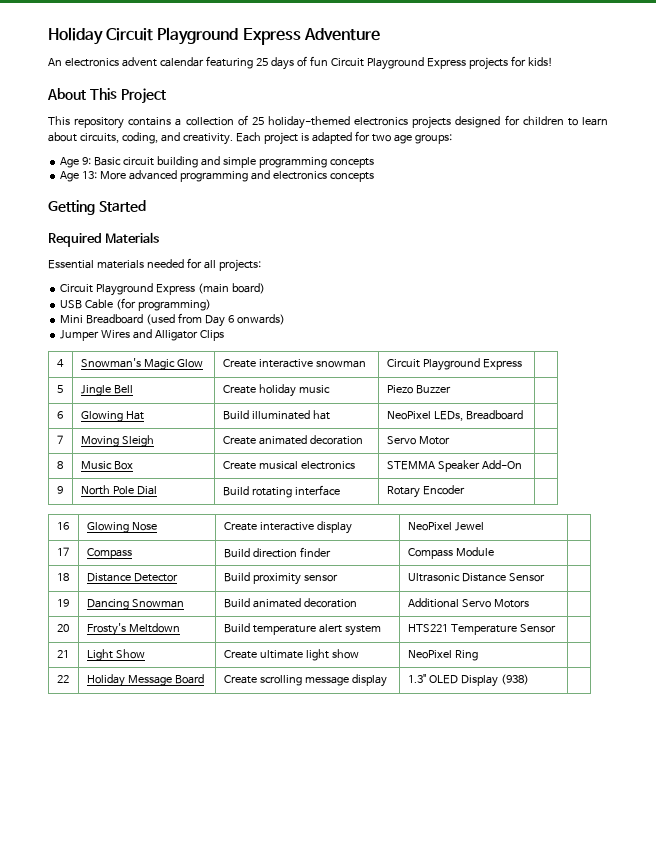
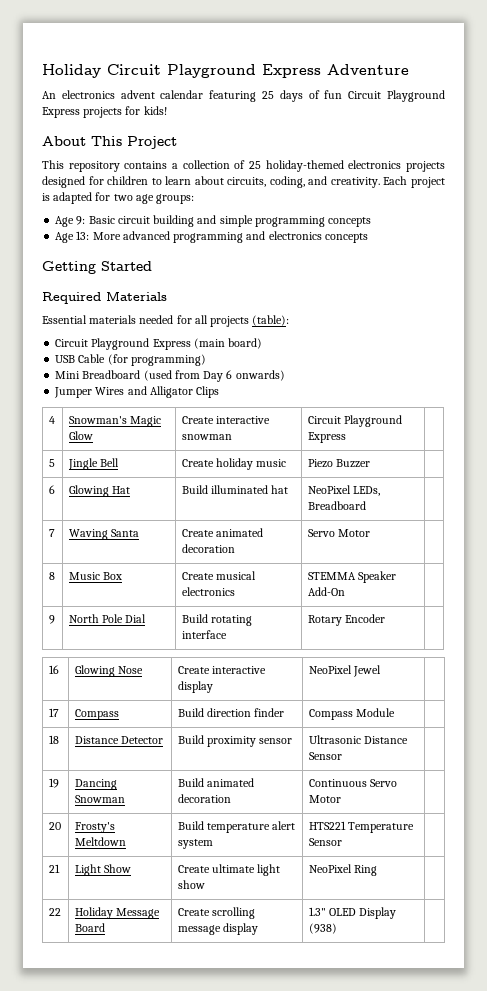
[218,259,261,272] projects: -> [210,315,290,327] projects (table):
[80,435,154,447] Moving Sleigh -> [68,529,140,540] Waving Santa
[407,598,529,608] Additional Servo Motors -> [308,779,398,787] [308,795,341,803] Continuous Servo Motor

